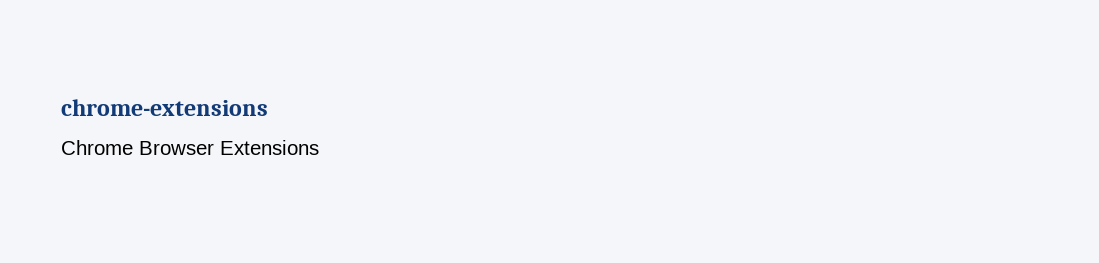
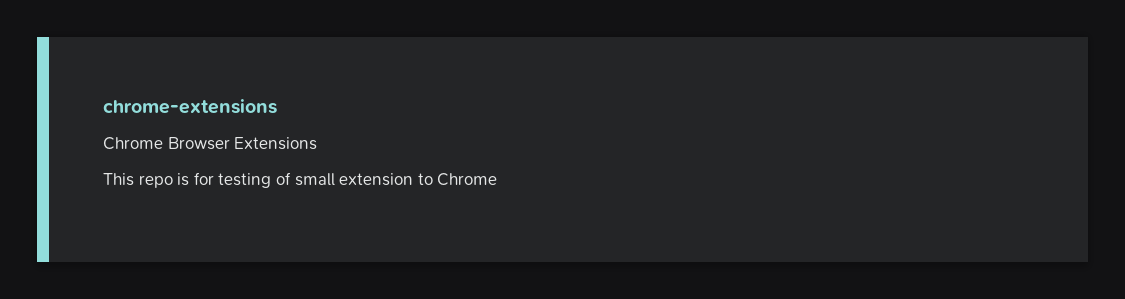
(319, 147) none -> [103,172,498,188] // This repo is for testing of small extension to Chrome

